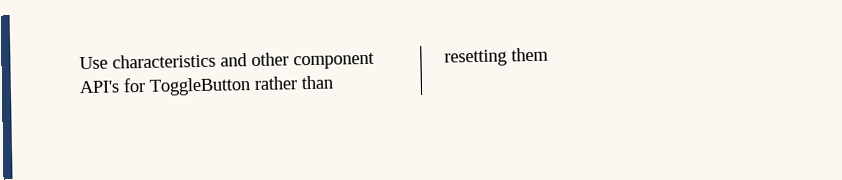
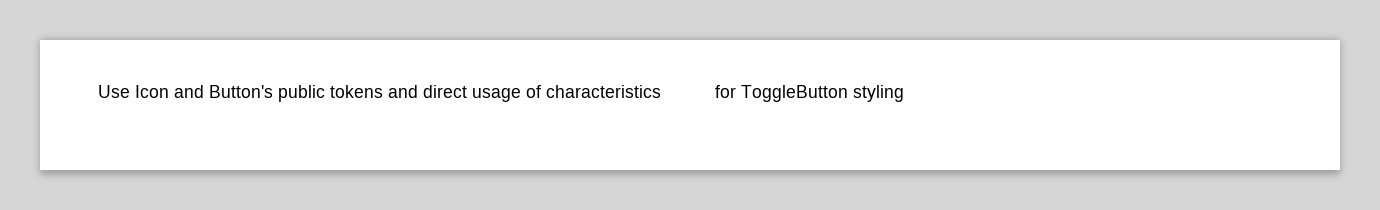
[112,52,375,70] [79,75,333,96] [444,47,549,67] characteristics and other component API's for ToggleButton rather than resetting them -> [135,85,904,102] Icon and Button's public tokens and direct usage of characteristics for ToggleButton styling

